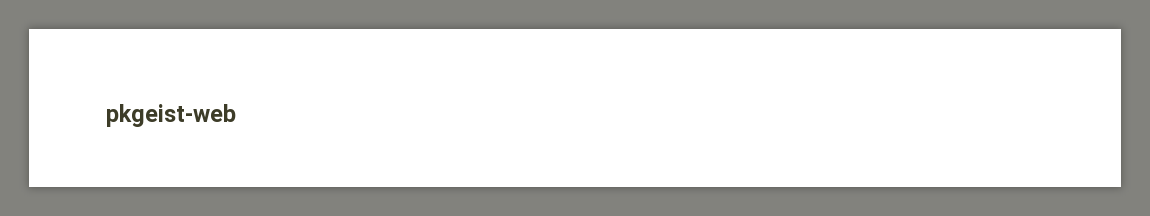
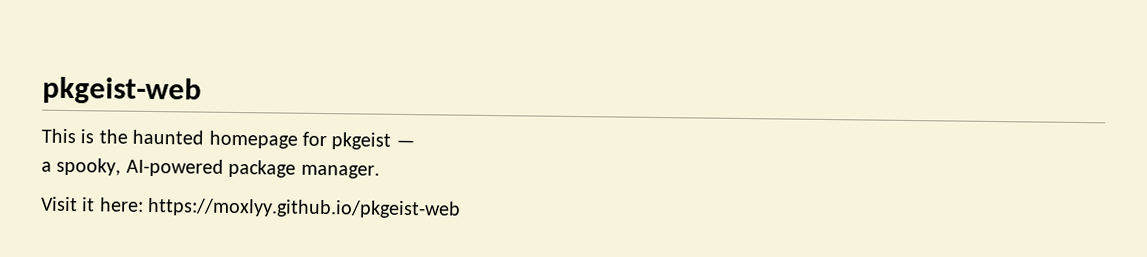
(236, 115) none -> [41,128,415,150] [41,157,380,179] [40,196,462,219] // This is the haunted homepage for pkgeist — // a spooky, AI-powered package manager. // Visit it here: https://moxlyy.github.io/pkgeist-web

